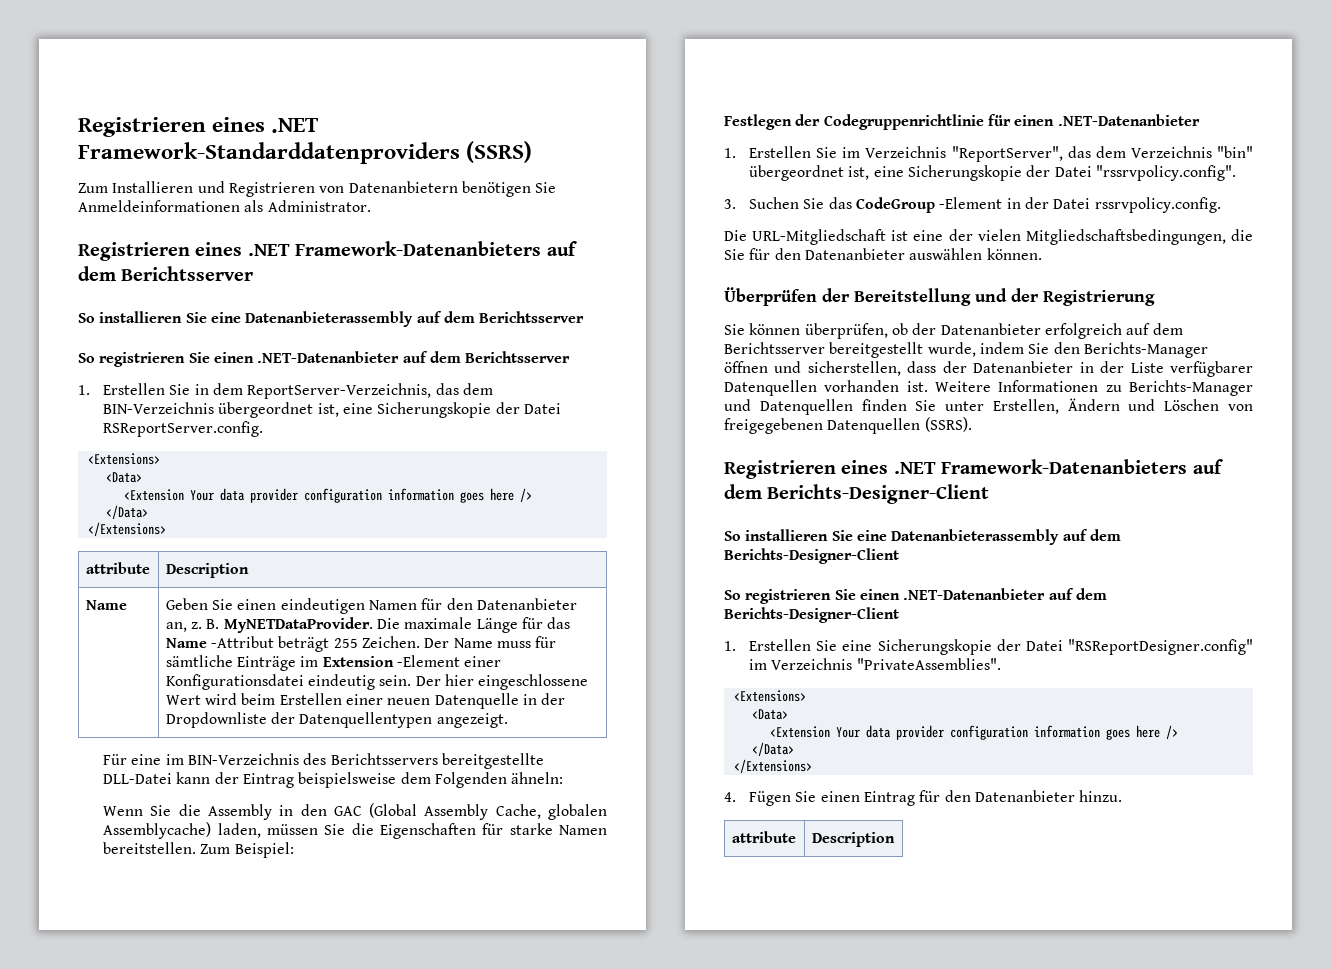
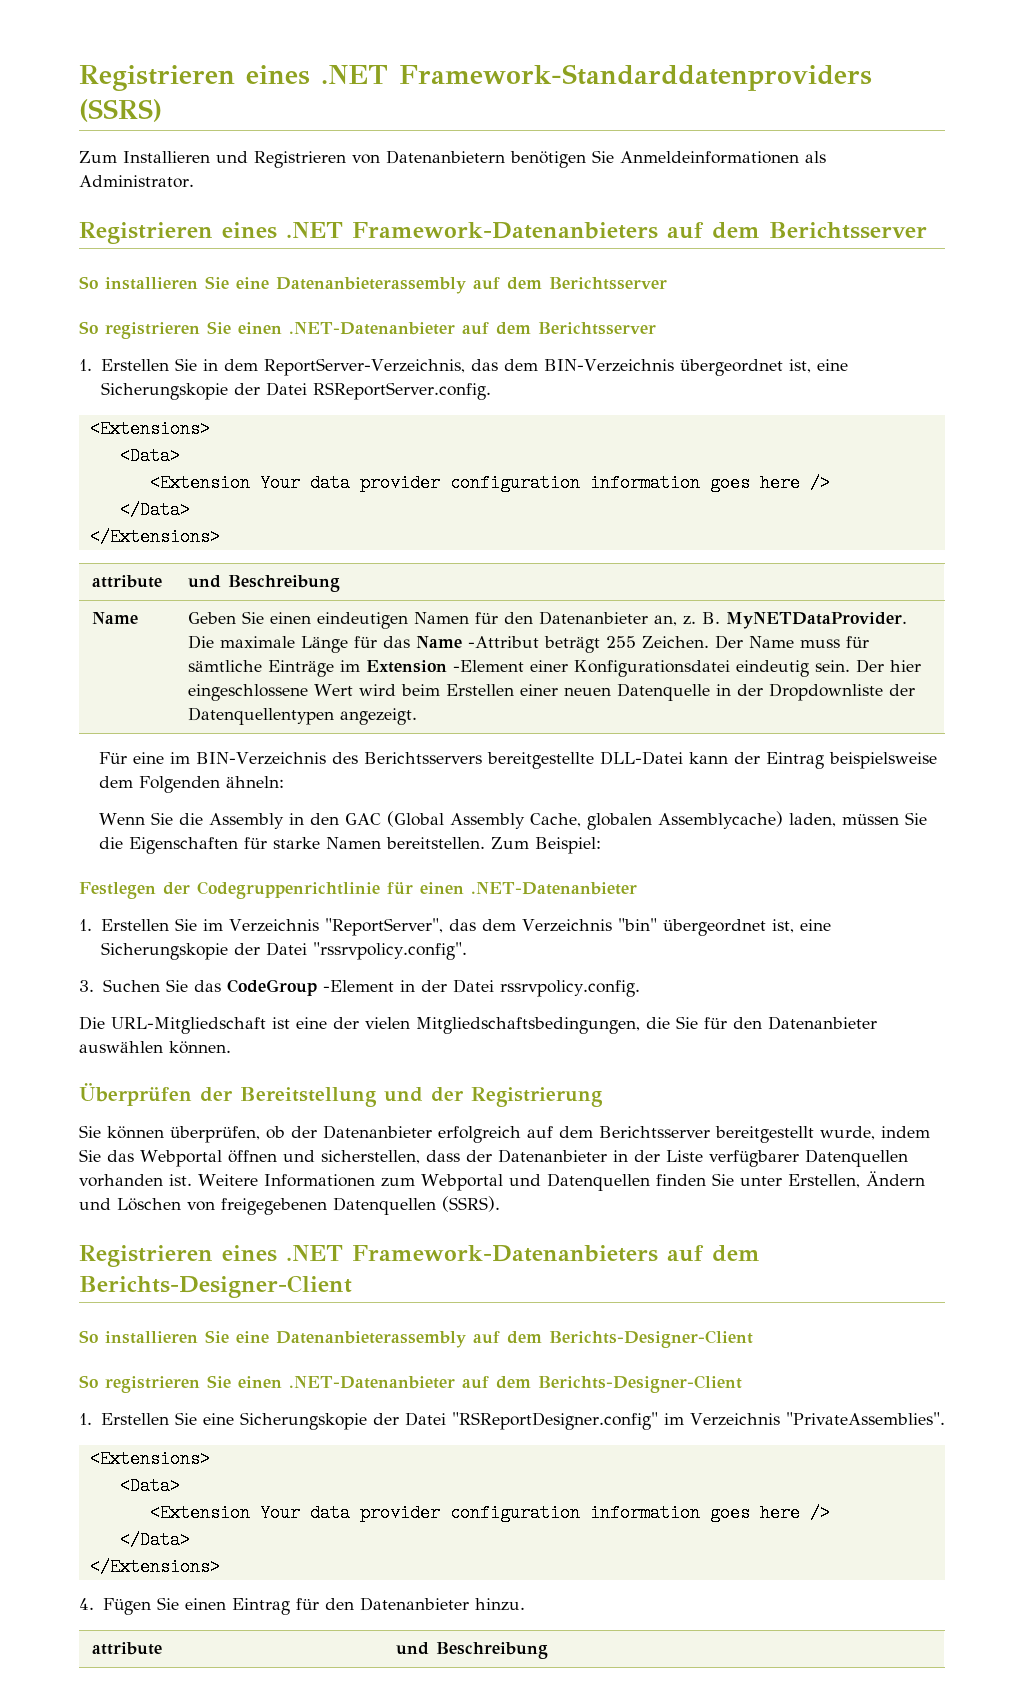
[165,563,249,578] Description -> [187,575,340,592] und Beschreibung
[1053,342,1208,358] den Berichts-Manager -> [107,1150,222,1167] das Webportal
[1105,380,1253,396] zu Berichts-Manager -> [380,1174,503,1191] zum Webportal
[811,832,895,847] Description -> [395,1642,548,1659] und Beschreibung

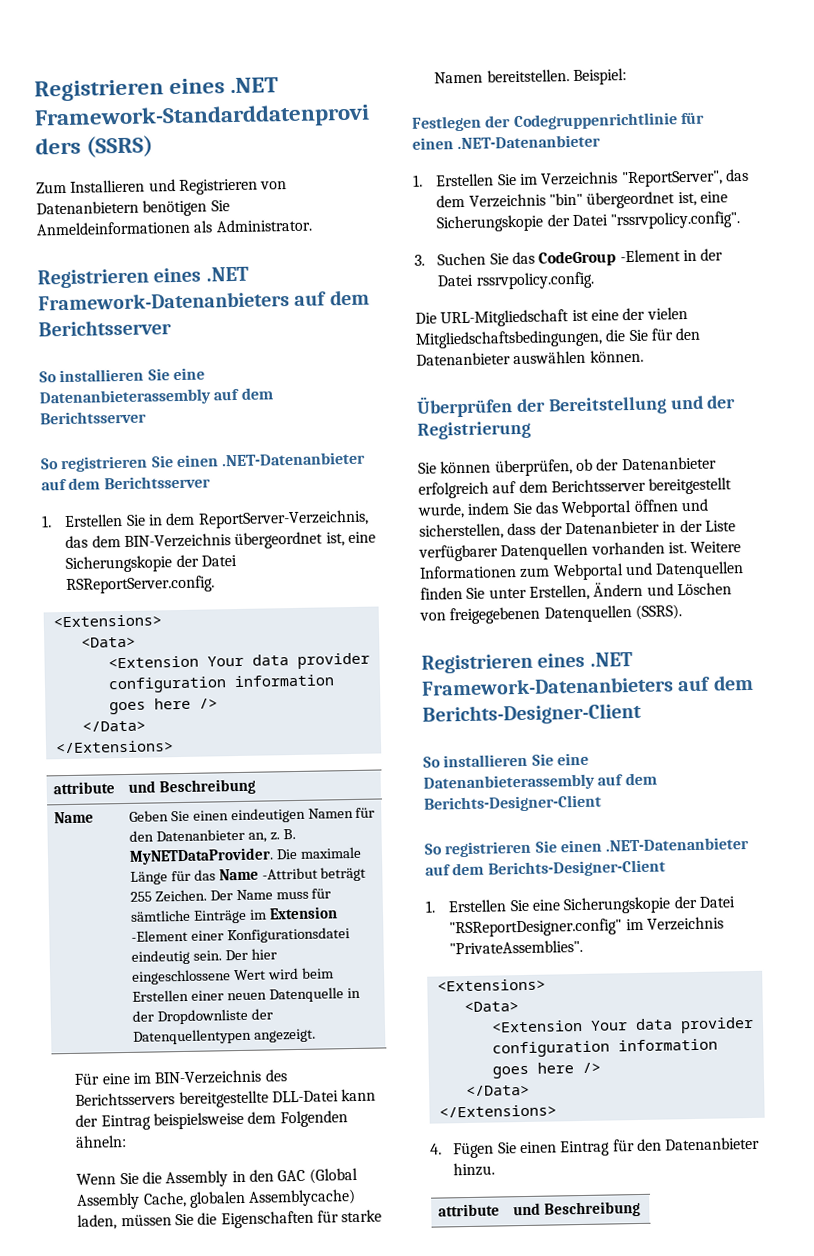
[490,837,529,849] Zum -> (570, 76) none

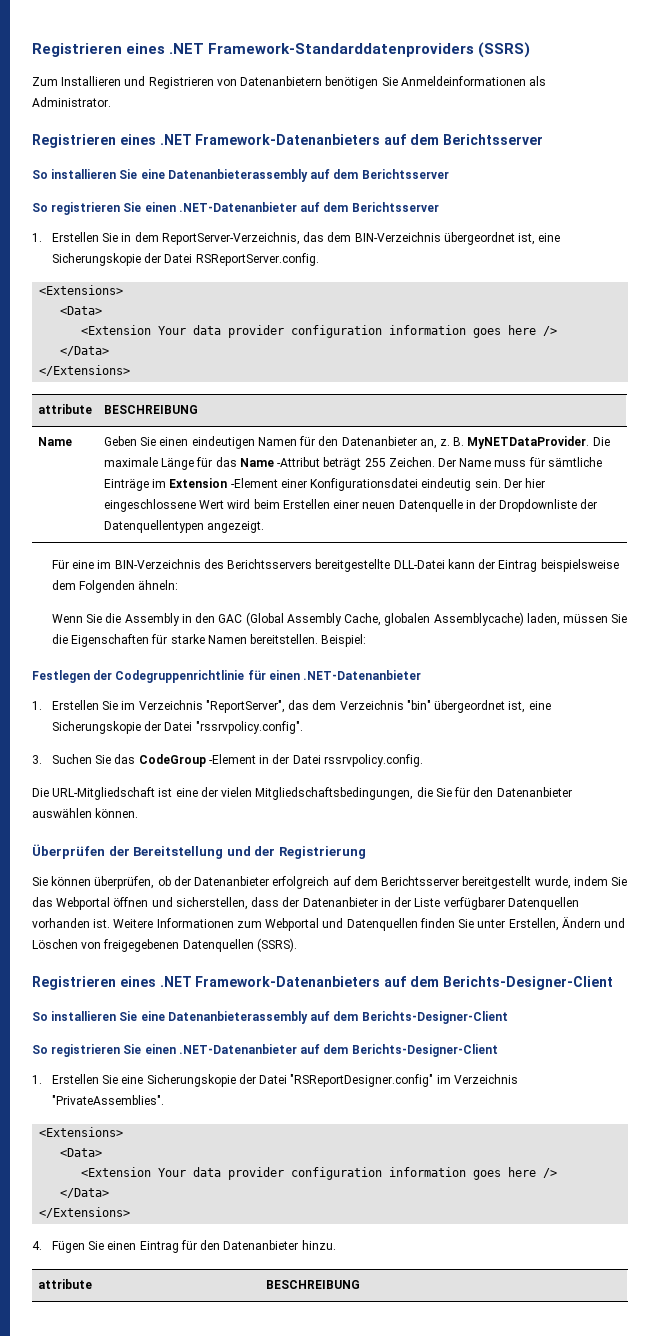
[127,778,256,796] und Beschreibung -> [103,405,198,414] BESCHREIBUNG
[512,1200,641,1218] und Beschreibung -> [265,1280,360,1289] BESCHREIBUNG

